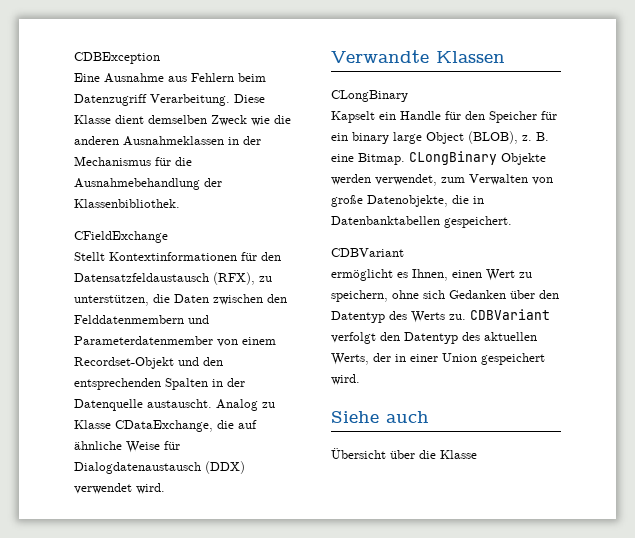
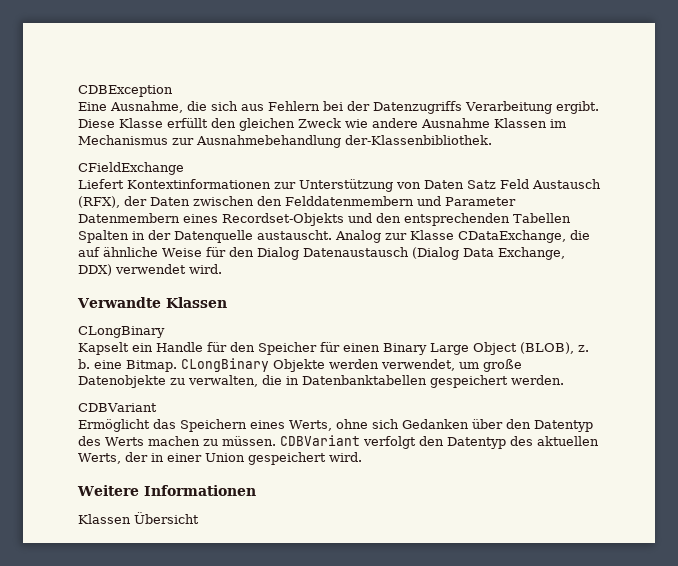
[104,73,266,83] [74,94,265,106] [74,115,291,126] [74,136,261,146] [74,156,192,166] [74,178,222,190] [74,199,180,208] [74,231,168,243] [74,252,281,261] [74,272,272,285] [74,294,170,306] Ausnahme aus Fehlern beim Datenzugriff Verarbeitung. Diese Klasse dient demselben Zweck wie die anderen Ausnahmeklassen in der Mechanismus für die Ausnahmebehandlung der Klassenbibliothek. // CFieldExchange // Stellt Kontextinformationen für den Datensatzfeldaustausch (RFX), zu unterstützen, die -> [110,101,599,114] [78,118,566,131] [78,135,492,148] [78,162,184,175] [78,179,601,192] [78,196,147,208] Ausnahme, die sich aus Fehlern bei der Datenzugriffs Verarbeitung ergibt. Diese Klasse erfüllt den gleichen Zweck wie andere Ausnahme Klassen im Mechanismus zur Ausnahmebehandlung der-Klassenbibliothek. // CFieldExchange // Liefert Kontextinformationen zur Unterstützung von Daten Satz Feld Austausch (RFX), der
[74,336,276,347] [74,357,174,369] Parameterdatenmember von einem Recordset-Objekt -> [445,197,516,206] [78,213,344,226] Parameter Datenmembern eines Recordset-Objekts
(161, 384) none -> [513,213,571,223] Tabellen
[262,402,275,408] zu -> [385,233,407,240] zur
[74,461,245,474] Dialogdatenaustausch (DDX) -> [228,247,565,260] [78,264,112,276] den Dialog Datenaustausch (Dialog Data Exchange, DDX)
[331,132,422,144] ein binary large -> [343,343,469,355] einen Binary Large
[536,132,549,141] B. -> [78,359,90,369] b.
[441,174,553,185] [331,195,448,207] zum Verwalten von große Datenobjekte, -> [459,359,522,372] [78,375,258,388] um große Datenobjekte zu verwalten,
[444,216,512,228] gespeichert. -> [430,375,564,388] gespeichert werden.
[331,269,532,281] [331,290,388,302] ermöglicht es Ihnen, einen Wert zu speichern, -> [78,419,332,432] Ermöglicht das Speichern eines Werts,
[449,314,466,320] zu. -> [147,436,276,446] machen zu müssen.
[331,411,429,423] [331,448,477,459] Siehe auch // Übersicht über die Klasse -> [77,485,256,496] [78,512,199,524] Weitere Informationen // Klassen Übersicht

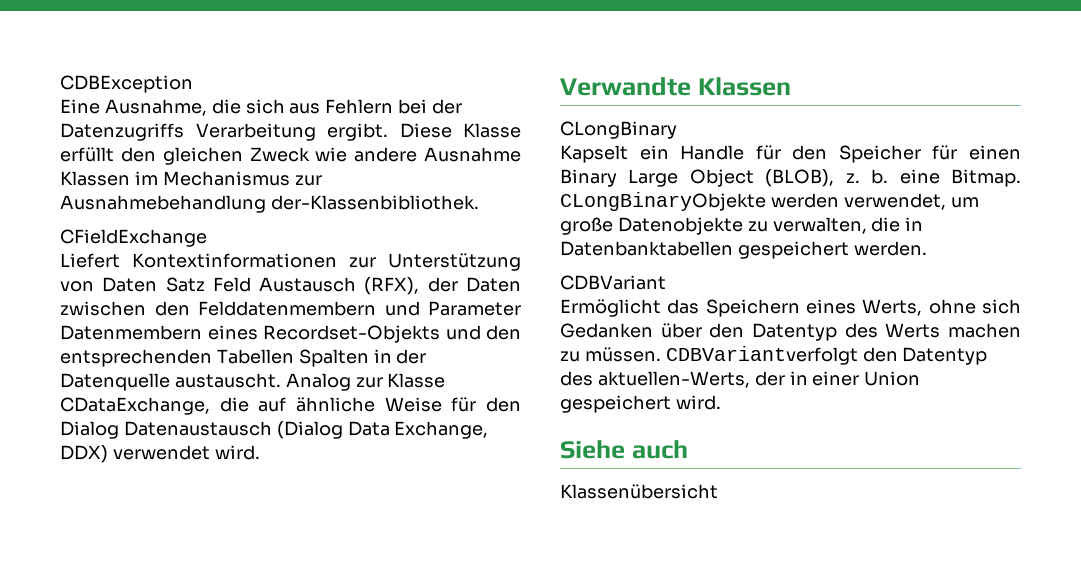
[181,358,325,372] CLongBinary Objekte -> [560,192,766,211] CLongBinaryObjekte
[279,435,599,449] [78,453,121,464] CDBVariant verfolgt den Datentyp des aktuellen Werts, -> [665,346,988,365] [560,371,750,388] CDBVariantverfolgt den Datentyp des aktuellen-Werts,
[77,485,256,496] [78,512,199,524] Weitere Informationen // Klassen Übersicht -> [560,440,688,459] [560,484,718,499] Siehe auch // Klassenübersicht

